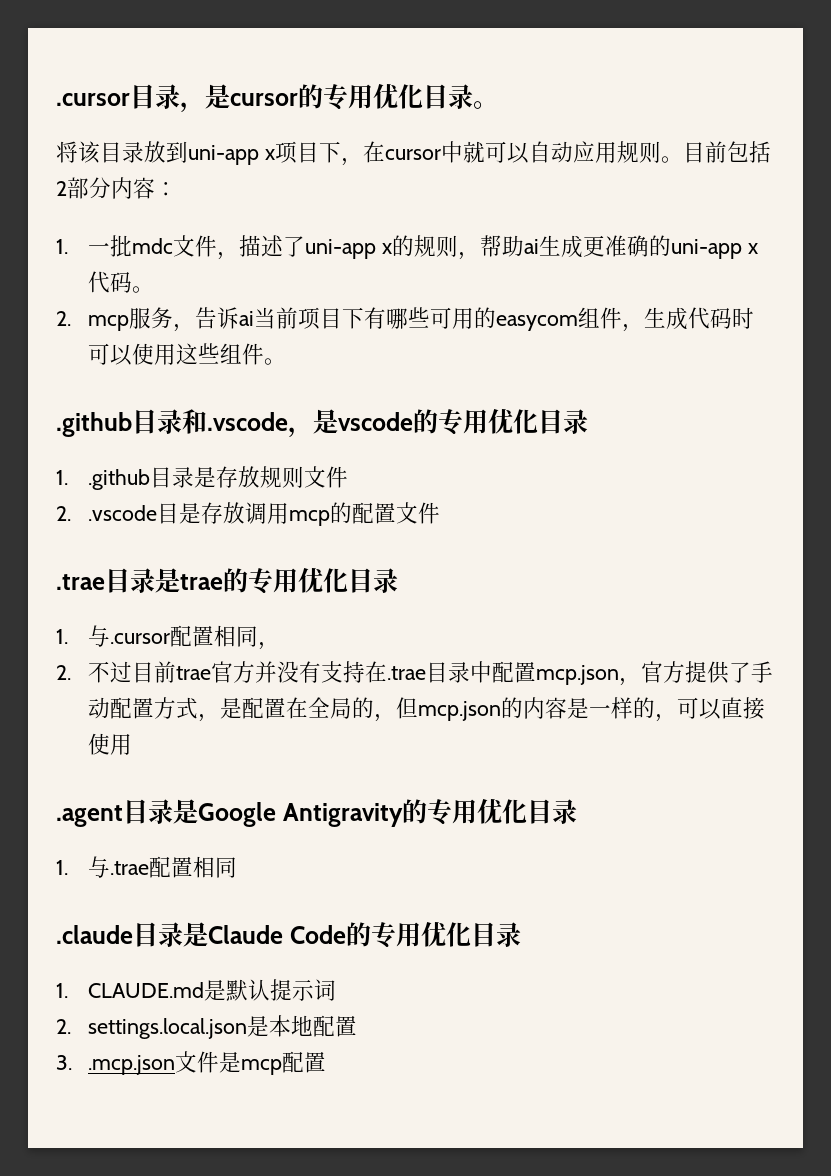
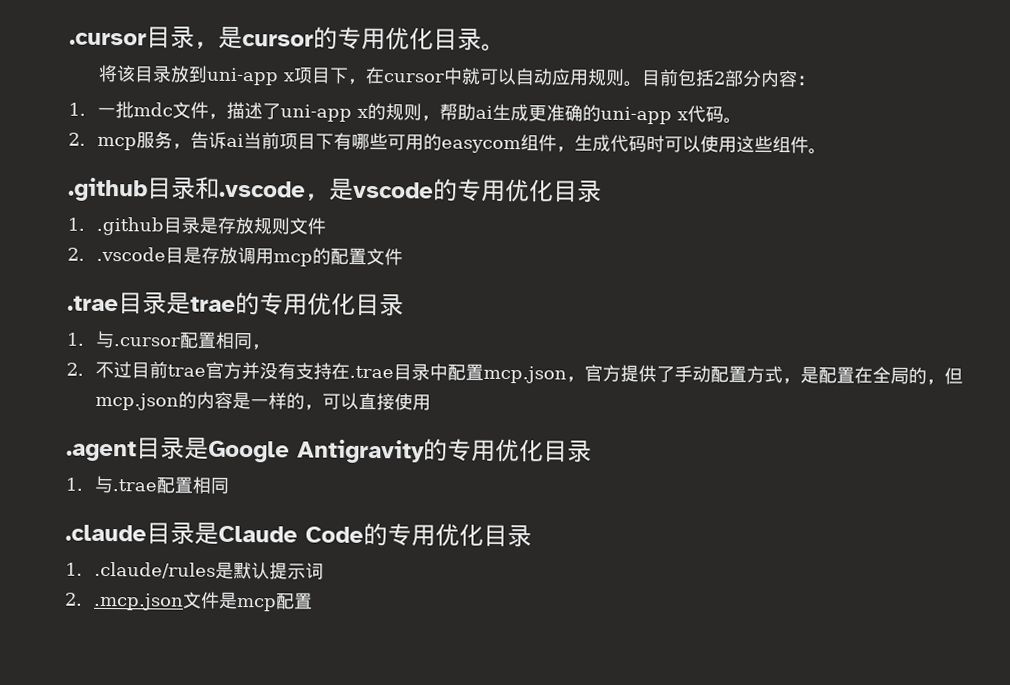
[88,982,205,998] CLAUDE.md -> [94,561,217,579] .claude/rules
[88,1015,358,1039] [56,1055,72,1070] settings.local.json是本地配置 // 3. -> (83, 599) none

